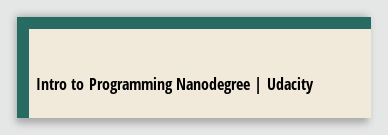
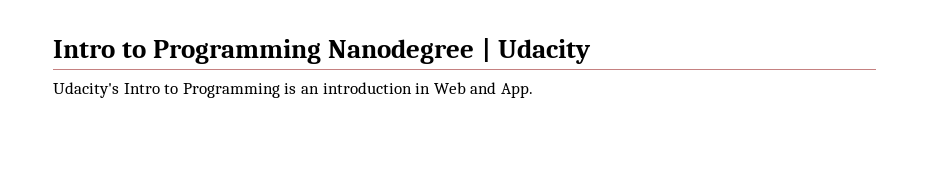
(314, 85) none -> [53,82,533,98] // Udacity's Intro to Programming is an introduction in Web and App.

